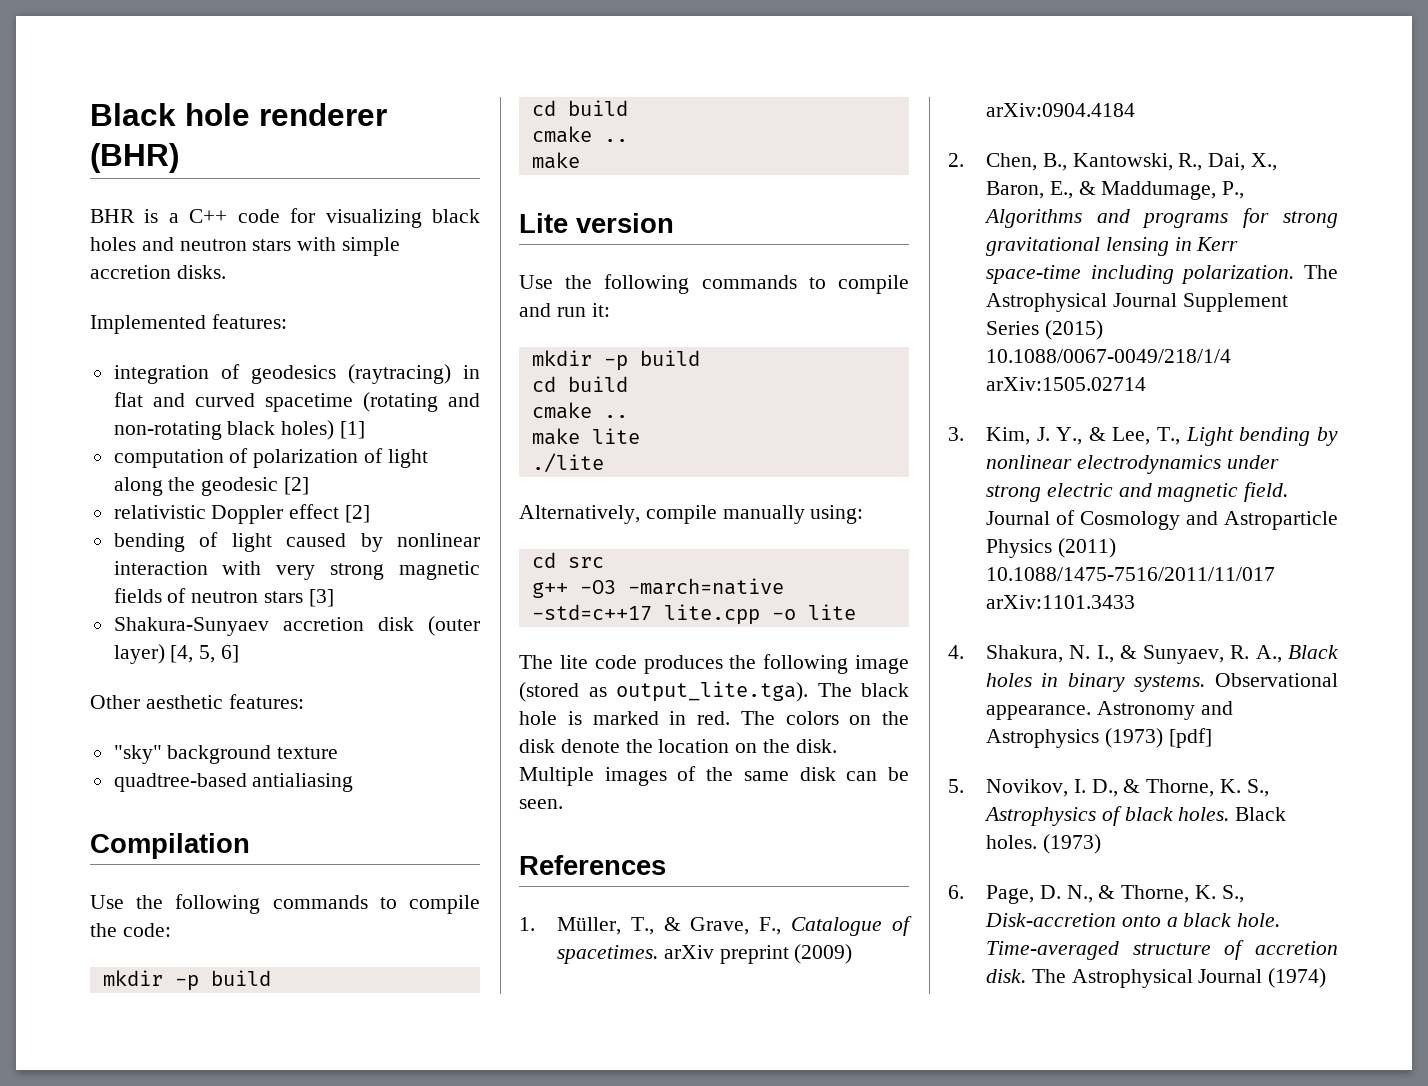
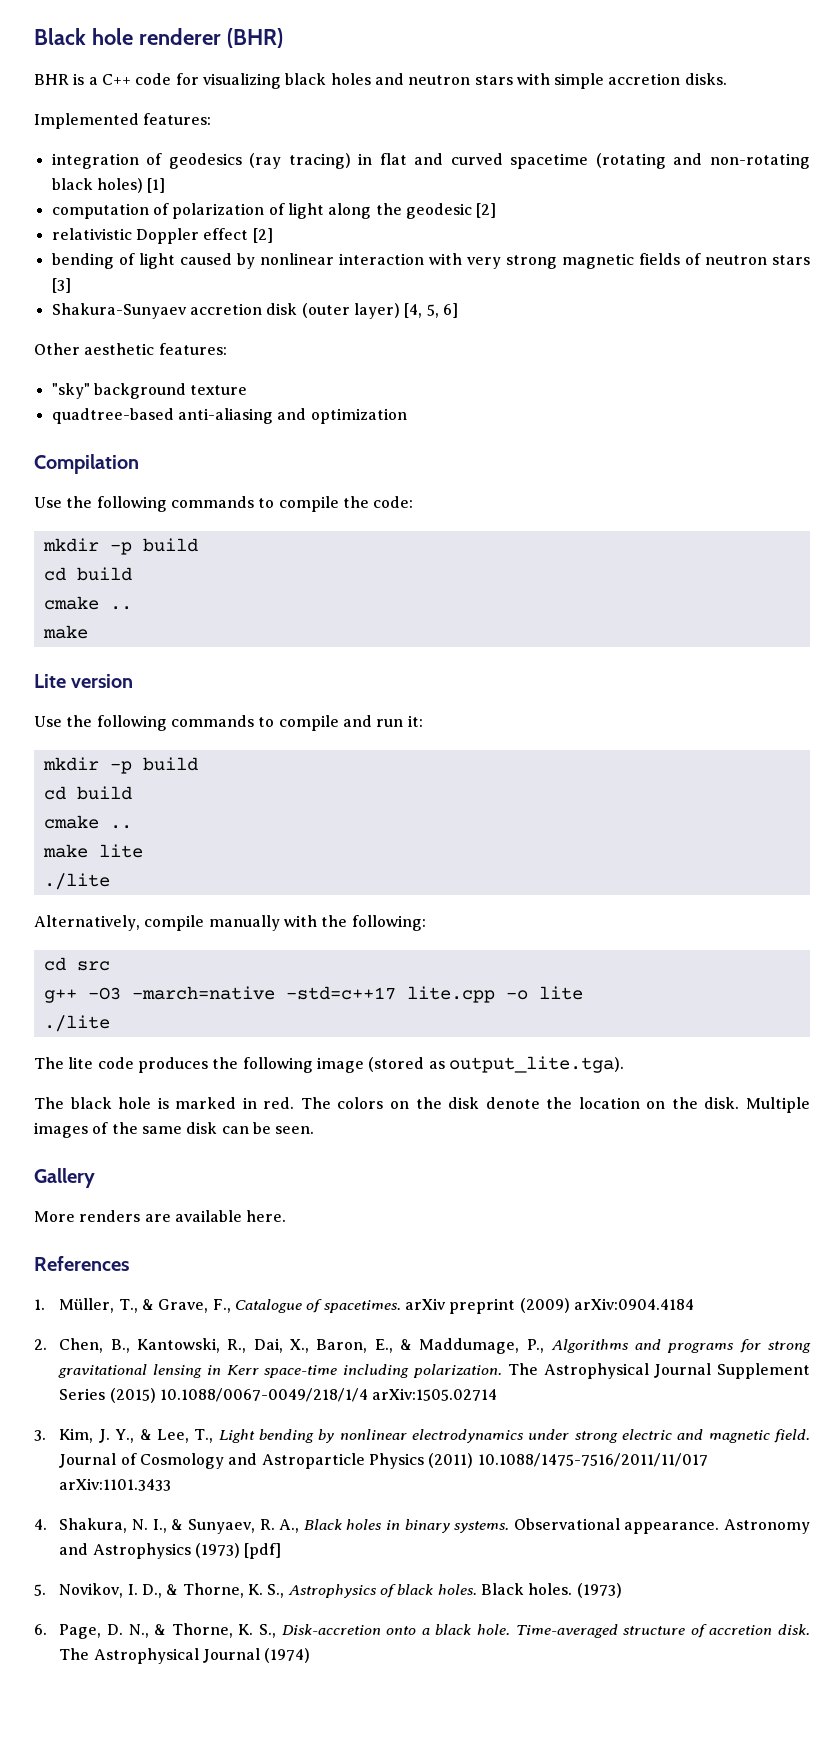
[347,364,451,384] (raytracing) -> [249,153,351,169] (ray tracing)
[252,773,354,792] antialiasing -> [177,408,407,424] anti-aliasing and optimization
[810,505,864,524] using: -> [283,915,426,931] with the following:
(856, 612) none -> [43,1015,110,1032] // ./lite
(808, 691) none -> (624, 1064) //
(563, 804) none -> [34,1168,95,1188] [34,1210,287,1222] // Gallery // More renders are available here.

